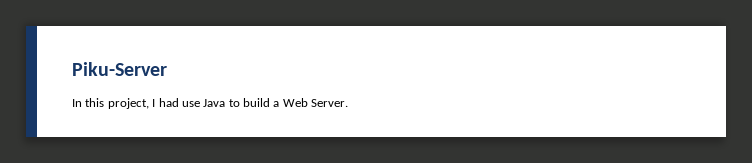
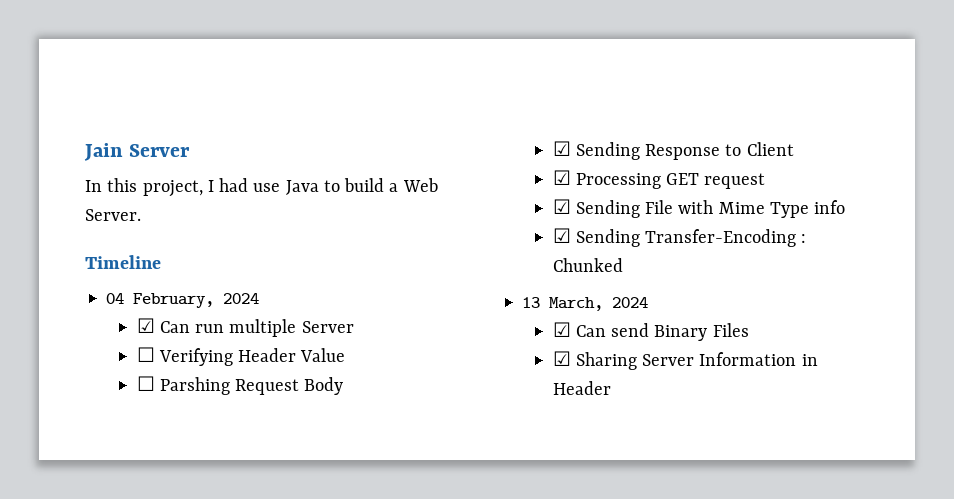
[72,62,167,76] Piku-Server -> [84,143,191,161] Jain Server
(349, 103) none -> [85,255,161,269] [106,293,260,308] [136,318,354,337] [136,347,346,366] [136,376,344,395] [552,141,794,160] [552,170,766,189] [552,199,846,218] [552,228,807,247] [552,258,623,272] [522,297,649,311] [552,322,749,341] [552,351,818,370] [552,381,611,395] // Timeline // 04 February, 2024 // ☑ Can run multiple Server // ☐ Verifying Header Value // ☐ Parshing Request Body // ☑ Sending Response to Client // ☑ Processing GET request // ☑ Sending File with Mime Type info // ☑ Sending Transfer-Encoding : Chunked // 13 March, 2024 // ☑ Can send Binary Files // ☑ Sharing Server Information in Header

